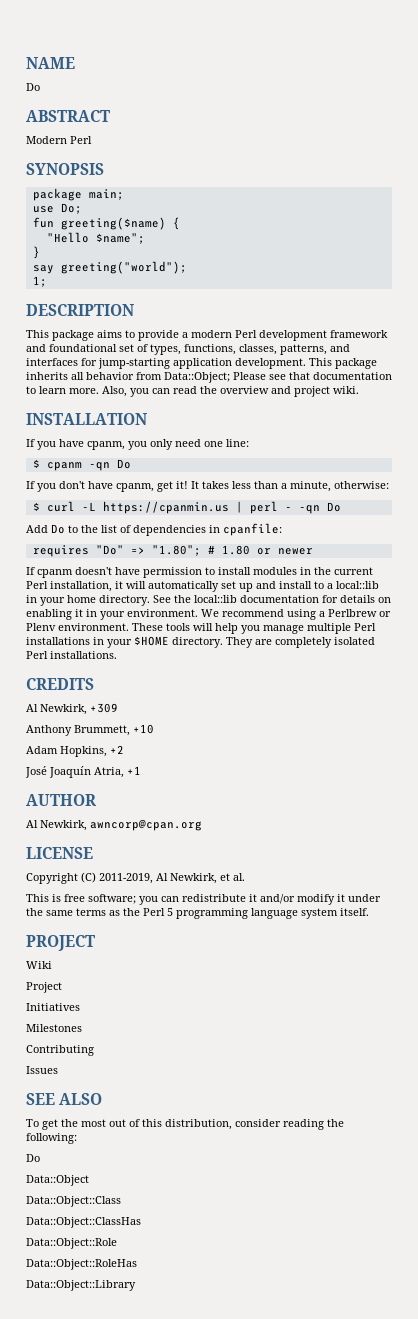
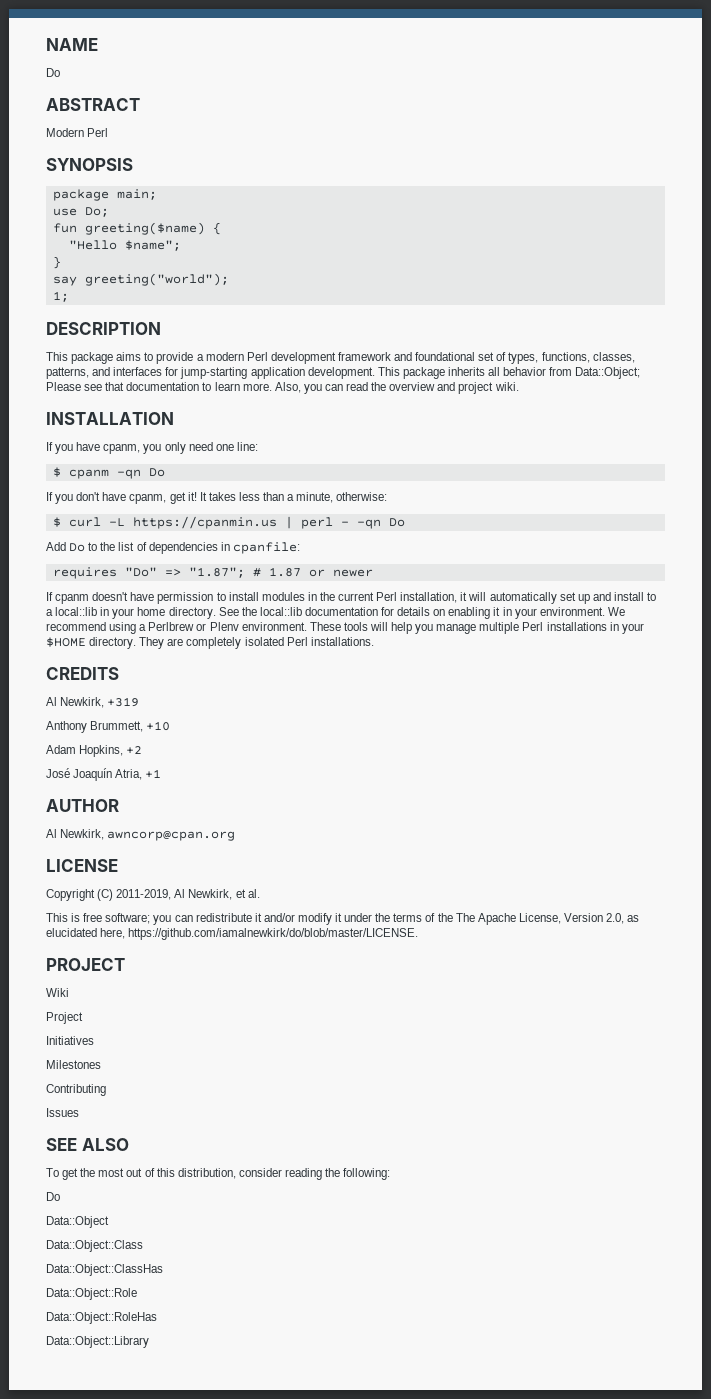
[151,545,250,556] "1.80"; # 1.80 -> [188,567,301,578] "1.87"; # 1.87
[90,703,118,713] +309 -> [107,697,140,707] +319
[46,908,369,919] same terms as the Perl 5 programming language system itself. -> [393,913,640,925] [46,928,419,940] terms of the The Apache License, Version 2.0, as elucidated here, https://github.com/iamalnewkirk/do/blob/master/LICENSE.

